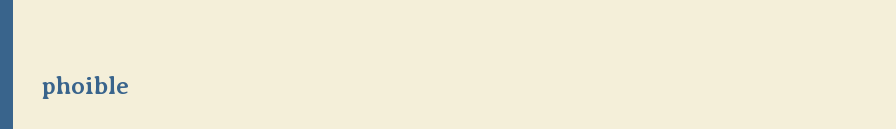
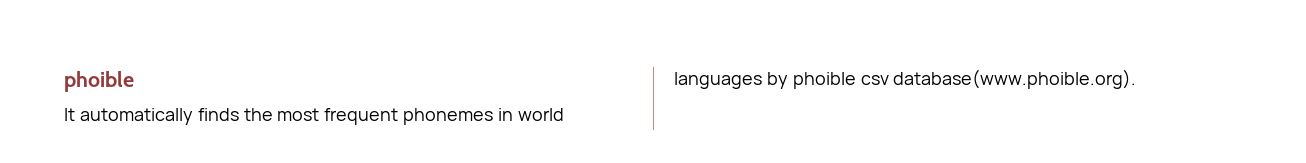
[42,76,129,99] phoible -> [64,71,134,92] [64,108,564,125] [674,69,1137,89] phoible // It automatically finds the most frequent phonemes in world languages by phoible csv database(www.phoible.org).

